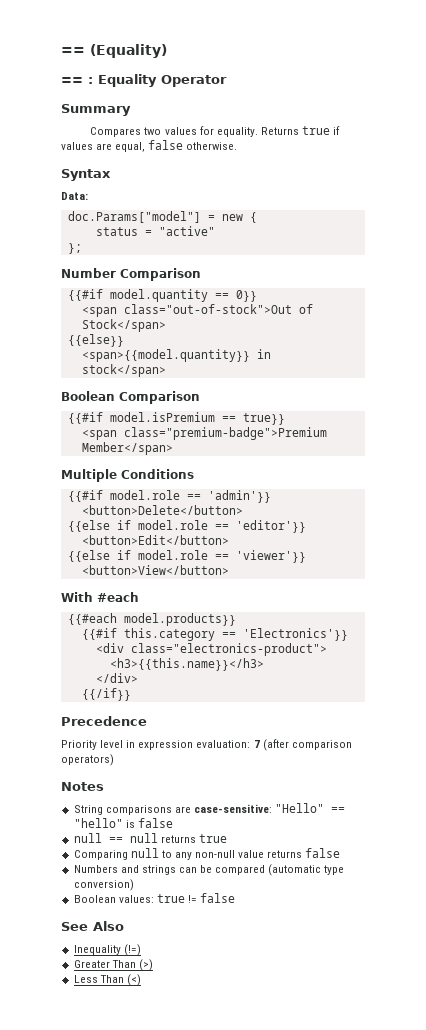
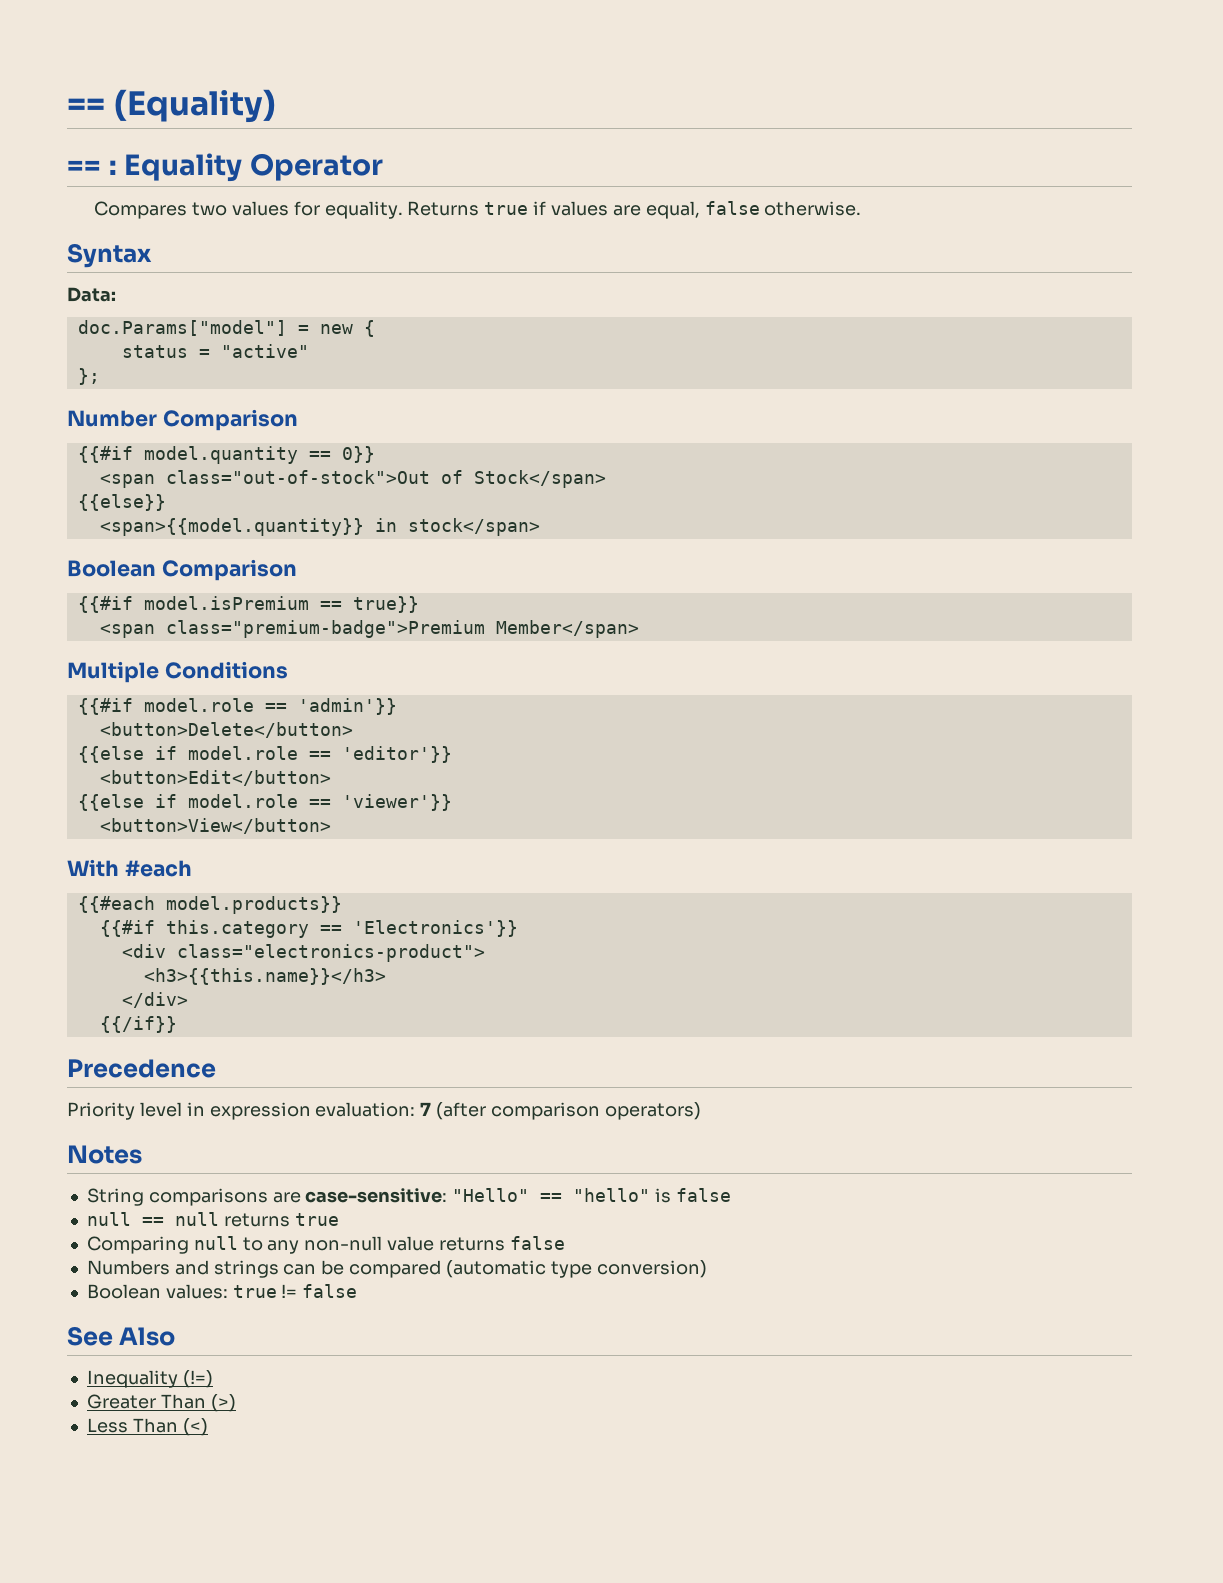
[61,104,131,116] // Summary -> (383, 167) none

